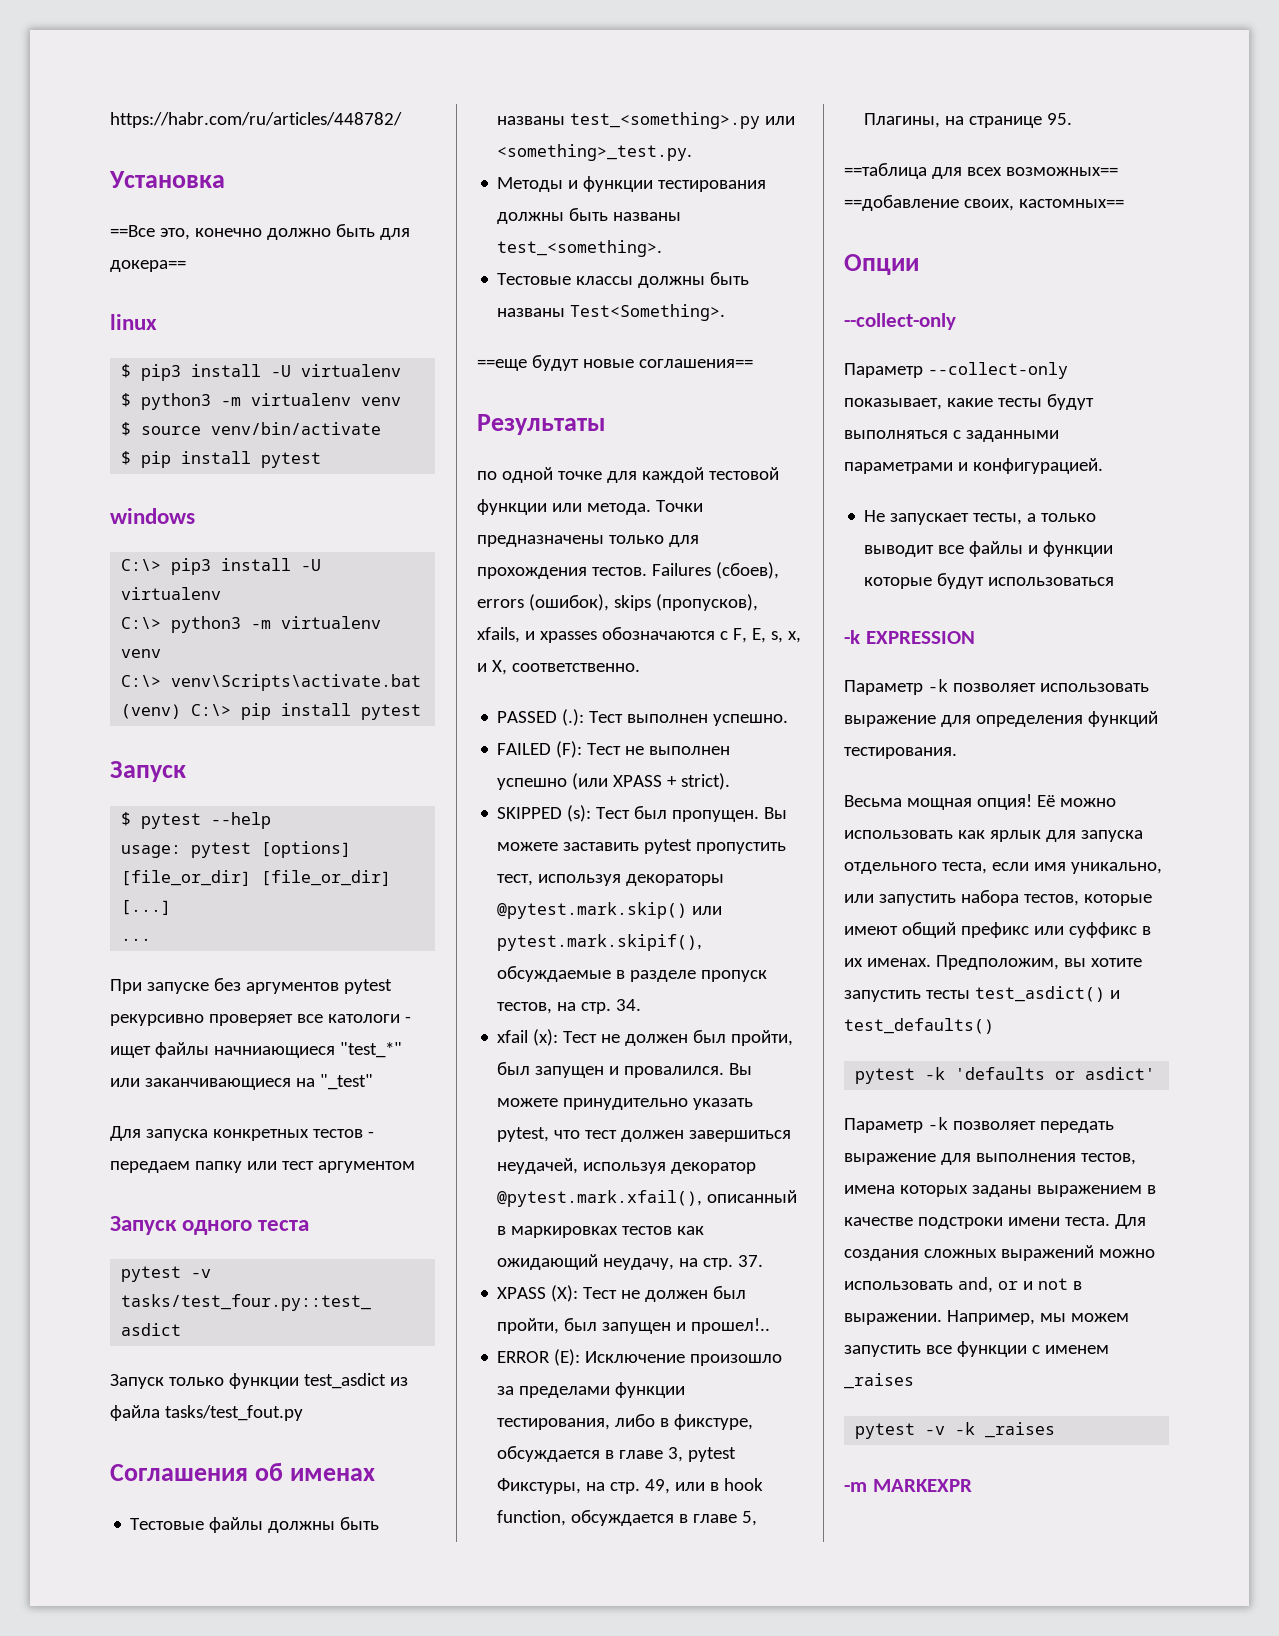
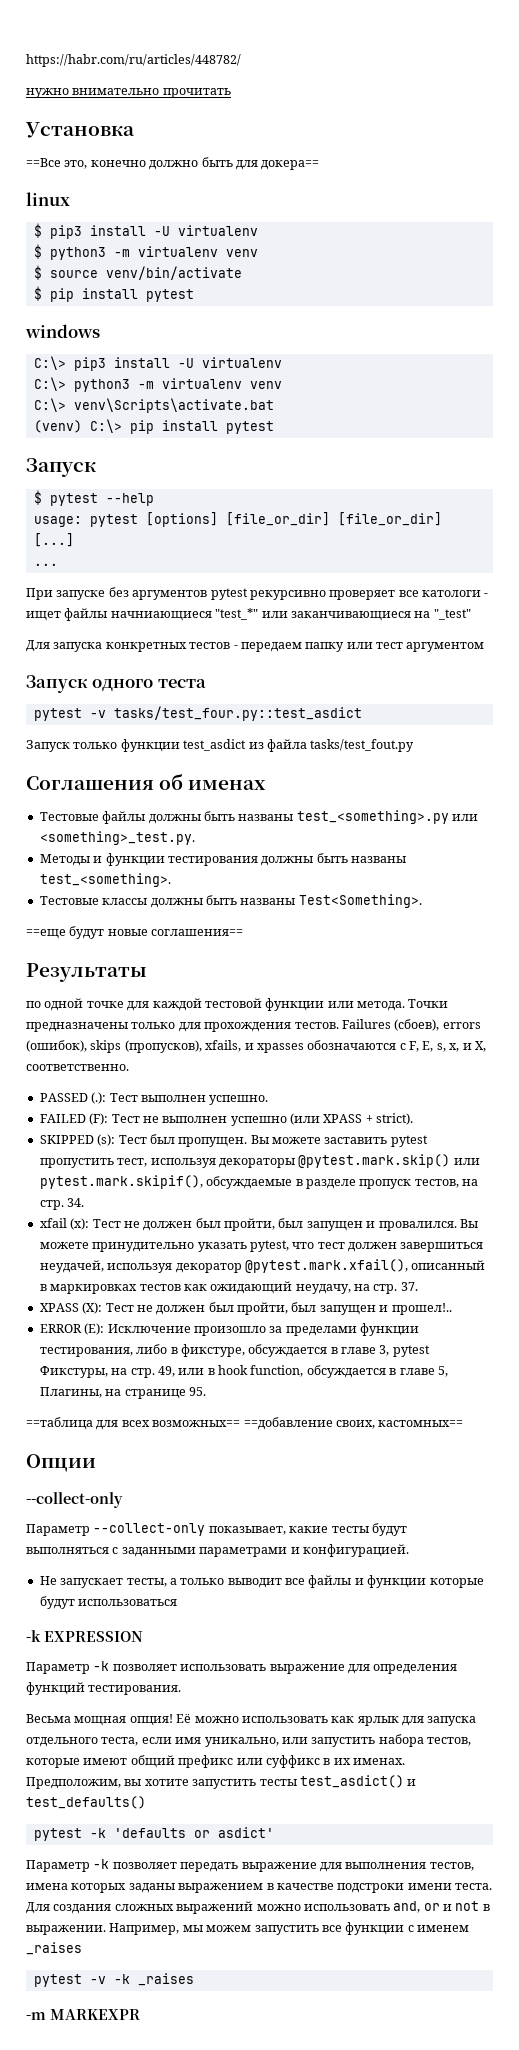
(402, 120) none -> [26,88,231,98] // нужно внимательно прочитать

